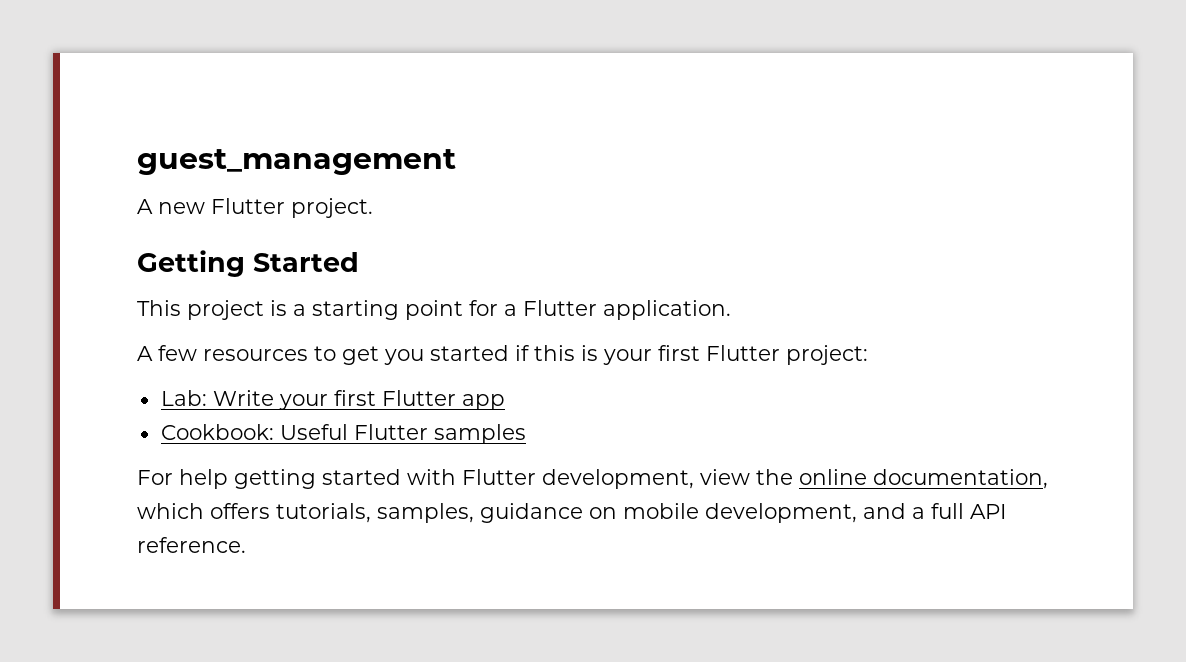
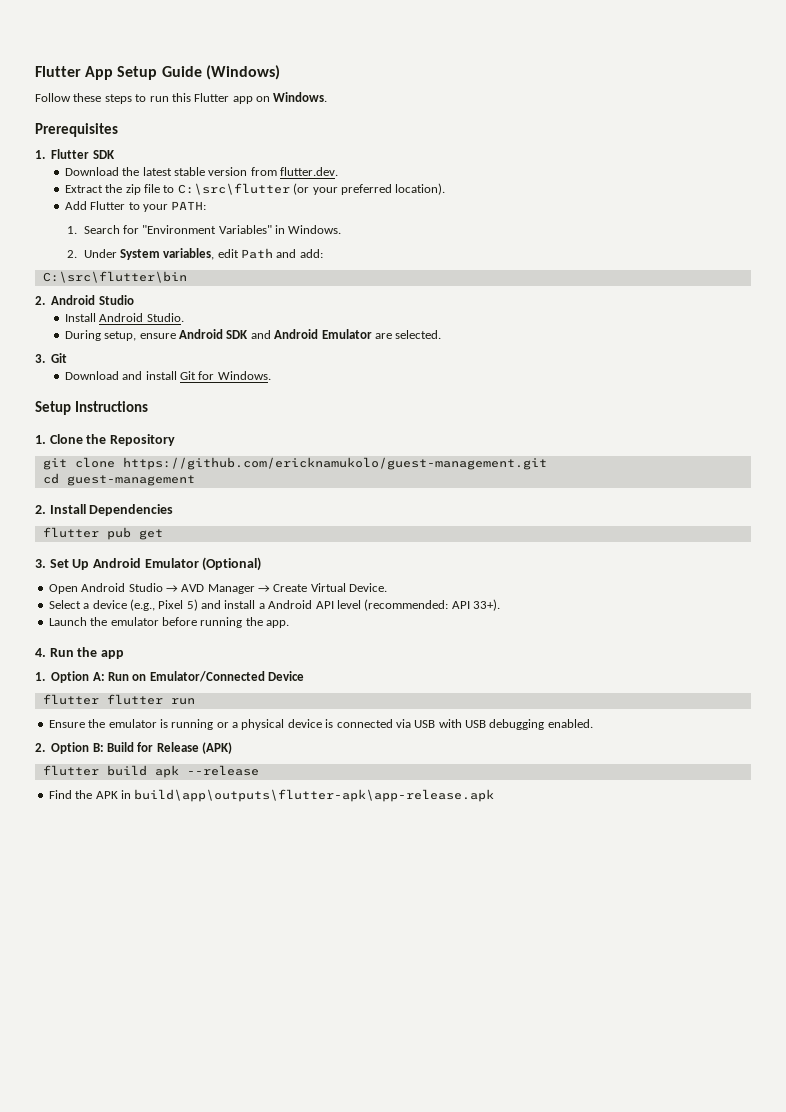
[137,149,456,175] [137,198,373,218] [137,250,359,277] [137,300,731,320] [137,345,868,365] [160,390,505,410] [160,424,526,444] [137,469,1048,489] [137,503,1007,523] [137,537,246,553] guest_management // A new Flutter project. // Getting Started // This project is a starting point for a Flutter application. // A few resources to get you started if this is your first Flutter project: // Lab: Write your first Flutter app // Cookbook: Useful Flutter samples // For help getting started with Flutter development, view the online documentation, which offers tutorials, samples, guidance on mobile development, and a full API reference. -> [35,65,280,80] [35,92,328,104] [35,123,118,137] [35,149,115,159] [64,167,339,176] [64,183,446,195] [64,201,207,212] [67,225,342,234] [67,248,323,260] [42,271,187,283] [35,295,134,305] [64,313,184,322] [64,329,442,341] [35,353,68,363] [64,371,271,380] [35,401,148,415] [35,434,175,446] [42,457,547,470] [42,473,195,486] [35,504,174,516] [42,527,163,540] [35,557,262,571] [48,583,388,594] [48,599,500,611] [48,617,289,628] [35,647,124,659] [35,671,305,683] [42,694,195,705] [48,719,593,730] [35,742,233,754] [42,765,259,778] [48,789,495,802] Flutter App Setup Guide (Windows) // Follow these steps to run this Flutter app on Windows. // Prerequisites // 1. Flutter SDK // Download the latest stable version from flutter.dev. // Extract the zip file to C:\src\flutter (or your preferred location). // Add Flutter to your PATH: // 1. Search for "Environment Variables" in Windows. // 2. Under System variables, edit Path and add: // C:\src\flutter\bin // 2. Android Studio // Install Android Studio. // During setup, ensure Android SDK and Android Emulator are selected. // 3. Git // Download and install Git for Windows. // Setup Instructions // 1. Clone the Repository // git clone https://github.com/ericknamukolo/guest-management.git // cd guest-management // 2. Install Dependencies // flutter pub get // 3. Set Up Android Emulator (Optional) // Open Android Studio → AVD Manager → Create Virtual Device. // Select a device (e.g., Pixel 5) and install a Android API level (recommended: API 33+). // Launch the emulator before running the app. // 4. Run the app // 1. Option A: Run on Emulator/Connected Device // flutter flutter run // Ensure the emulator is running or a physical device is connected via USB with USB debugging enabled. // 2. Option B: Build for Release (APK) // flutter build apk --release // Find the APK in build\app\outputs\flutter-apk\app-release.apk

